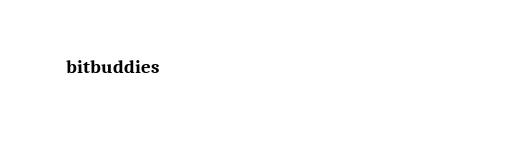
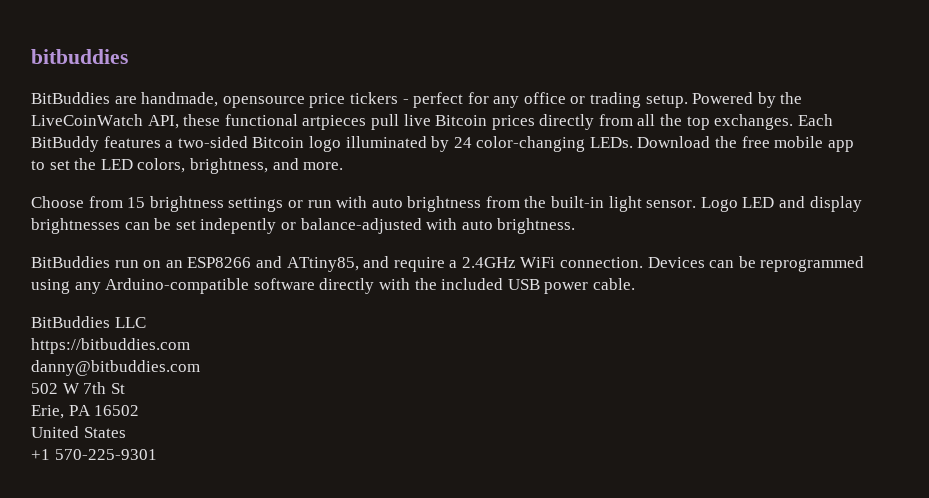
(159, 66) none -> [31,92,803,108] [31,114,833,130] [31,136,854,152] [31,158,344,174] [31,196,862,212] [31,218,576,234] [31,256,865,272] [31,278,635,294] [31,316,146,328] [31,338,190,354] [31,360,200,376] [31,382,125,394] [31,405,140,419] [31,426,126,438] [31,449,157,460] // BitBuddies are handmade, opensource price tickers - perfect for any office or trading setup. Powered by the LiveCoinWatch API, these functional artpieces pull live Bitcoin prices directly from all the top exchanges. Each BitBuddy features a two-sided Bitcoin logo illuminated by 24 color-changing LEDs. Download the free mobile app to set the LED colors, brightness, and more. // Choose from 15 brightness settings or run with auto brightness from the built-in light sensor. Logo LED and display brightnesses can be set indepently or balance-adjusted with auto brightness. // BitBuddies run on an ESP8266 and ATtiny85, and require a 2.4GHz WiFi connection. Devices can be reprogrammed using any Arduino-compatible software directly with the included USB power cable. // BitBuddies LLC // https://bitbuddies.com // danny@bitbuddies.com // 502 W 7th St // Erie, PA 16502 // United States // +1 570-225-9301

